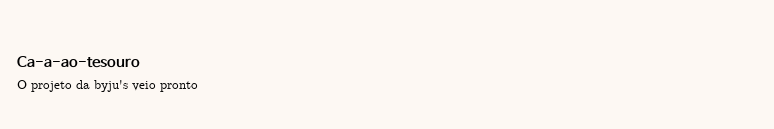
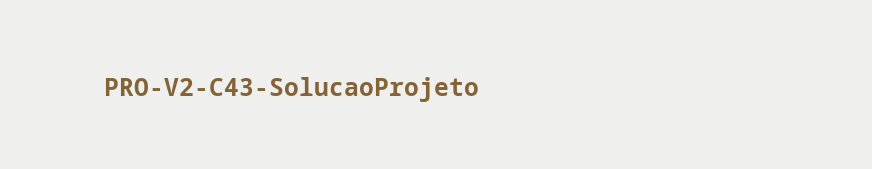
[17,56,140,68] [17,80,198,92] Ca-a-ao-tesouro // O projeto da byju's veio pronto -> [104,77,479,102] PRO-V2-C43-SolucaoProjeto

